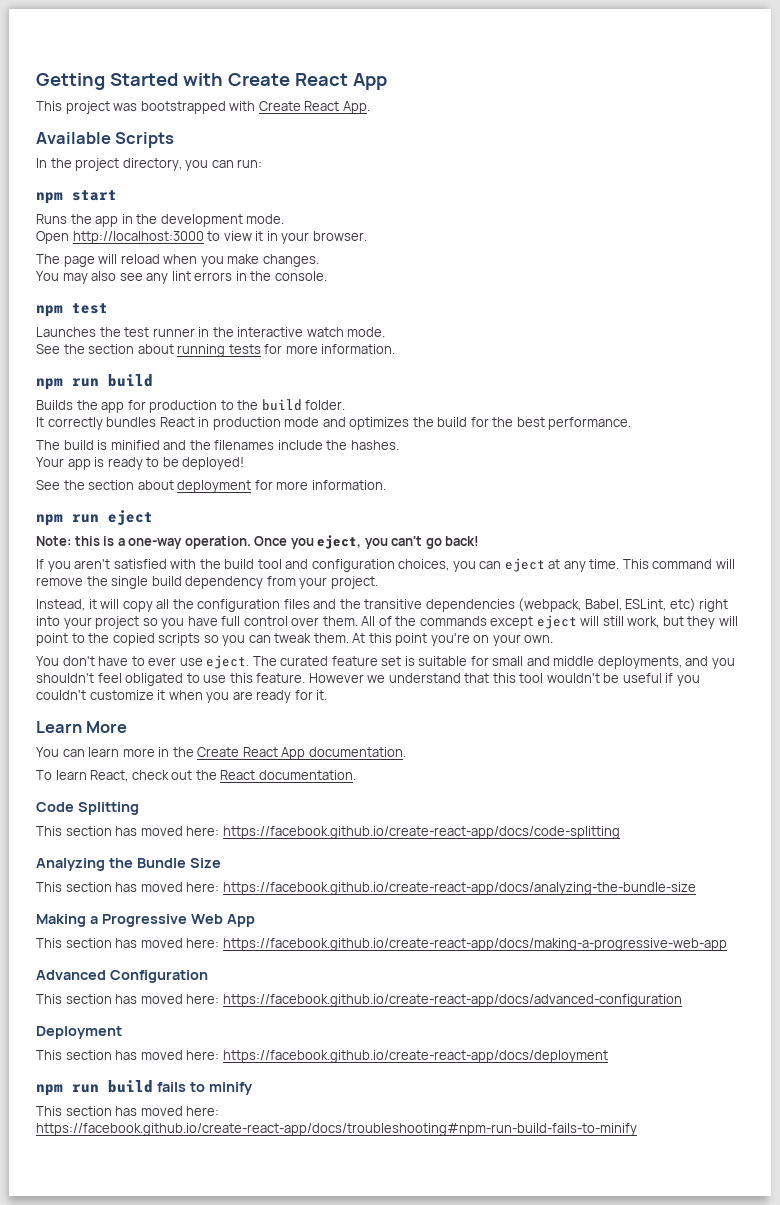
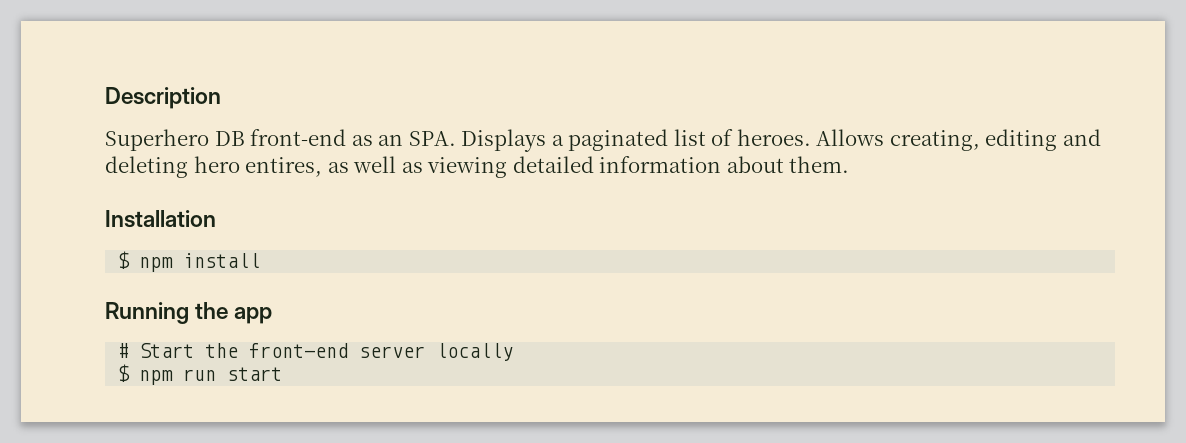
[36,73,387,90] [36,101,370,114] [36,132,175,148] [36,158,263,171] [36,190,117,204] [36,214,285,227] [36,231,367,244] [36,254,319,267] [36,271,327,284] [36,303,108,317] [36,327,386,337] [36,344,396,357] [36,374,153,390] [36,399,346,413] [36,417,632,430] [36,440,399,450] [36,457,245,470] [36,480,386,493] [36,510,153,526] [36,535,480,549] [36,558,735,572] [36,576,378,589] [36,598,729,612] [36,615,738,629] [36,633,554,646] [36,655,735,669] [36,673,700,686] [36,690,328,703] [36,721,128,733] [36,747,406,760] [36,770,356,782] [36,802,139,815] [36,826,620,839] [36,858,221,871] [36,882,696,895] [36,914,255,927] [36,938,727,951] [36,970,208,983] [36,994,682,1007] [36,1026,122,1039] [36,1050,608,1063] [36,1080,253,1096] [36,1106,220,1116] [36,1123,637,1136] Getting Started with Create React App // This project was bootstrapped with Create React App. // Available Scripts // In the project directory, you can run: // npm start // Runs the app in the development mode. // Open http://localhost:3000 to view it in your browser. // The page will reload when you make changes. // You may also see any lint errors in the console. // npm test // Launches the test runner in the interactive watch mode. // See the section about running tests for more information. // npm run build // Builds the app for production to the build folder. // It correctly bundles React in production mode and optimizes the build for the best performance. // The build is minified and the filenames include the hashes. // Your app is ready to be deployed! // See the section about deployment for more information. // npm run eject // Note: this is a one-way operation. Once you eject, you can't go back! // If you aren't satisfied with the build tool and configuration choices, you can eject at any time. This command will remove the single build dependency from your project. // Instead, it will copy all the configuration files and the transitive dependencies (webpack, Babel, ESLint, etc) right into your project so you have full control over them. All of the commands except eject will still work, but they will point to the copied scripts so you can tweak them. At this point you're on your own. // You don't have to ever use eject. The curated feature set is suitable for small and middle deployments, and you shouldn't feel obligated to use this feature. However we understand that this tool wouldn't be useful if you couldn't customize it when you are ready for it. // Learn More // You can learn more in the Create React App documentation. // To learn React, check out the React documentation. // Code Splitting // This section has moved here: https://facebook.github.io/create-react-app/docs/code-splitting // Analyzing the Bundle Size // This section has moved here: https://facebook.github.io/create-react-app/docs/analyzing-the-bundle-size // Making a Progressive Web App // This section has moved here: https://facebook.github.io/create-react-app/docs/making-a-progressive-web-app // Advanced Configuration // This section has moved here: https://facebook.github.io/create-react-app/docs/advanced-configuration // Deployment // This section has moved here: https://facebook.github.io/create-react-app/docs/deployment // npm run build fails to minify // This section has moved here: https://facebook.github.io/create-react-app/docs/troubleshooting#npm-run-build-fails-to-minify -> [105,87,221,109] [105,129,1102,152] [105,156,850,178] [105,210,216,228] [117,251,261,272] [105,302,273,324] [117,343,514,361] [117,364,283,385] Description // Superhero DB front-end as an SPA. Displays a paginated list of heroes. Allows creating, editing and deleting hero entires, as well as viewing detailed information about them. // Installation // $ npm install // Running the app // # Start the front-end server locally // $ npm run start

